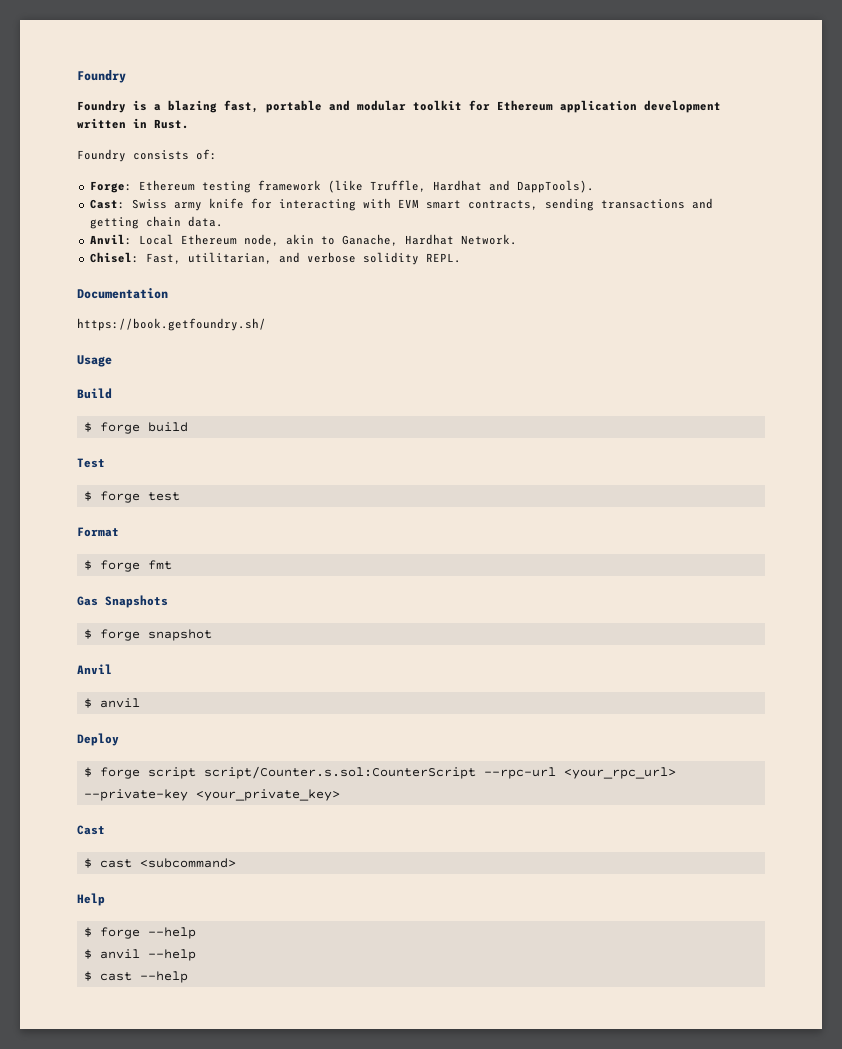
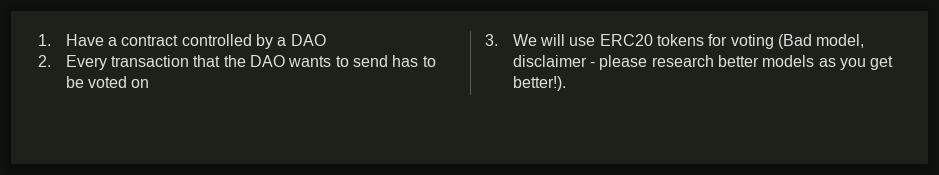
[77,70,126,83] [77,100,721,113] [77,118,189,129] [77,149,217,162] [89,180,594,193] [89,198,713,211] [89,216,223,229] [89,234,517,246] [89,252,461,265] [77,288,168,299] [77,318,266,331] [77,355,112,367] [77,388,112,399] [83,422,188,434] [77,458,105,468] [83,491,180,503] [77,527,119,537] [83,560,172,572] [77,595,168,608] [83,629,212,641] [77,664,112,674] [83,698,140,708] [77,733,119,746] [83,766,676,779] [83,789,340,801] [77,825,105,835] [83,858,236,868] [77,893,105,906] [83,927,196,939] [83,949,196,961] [83,971,188,983] Foundry // Foundry is a blazing fast, portable and modular toolkit for Ethereum application development written in Rust. // Foundry consists of: // Forge: Ethereum testing framework (like Truffle, Hardhat and DappTools). // Cast: Swiss army knife for interacting with EVM smart contracts, sending transactions and getting chain data. // Anvil: Local Ethereum node, akin to Ganache, Hardhat Network. // Chisel: Fast, utilitarian, and verbose solidity REPL. // Documentation // https://book.getfoundry.sh/ // Usage // Build // $ forge build // Test // $ forge test // Format // $ forge fmt // Gas Snapshots // $ forge snapshot // Anvil // $ anvil // Deploy // $ forge script script/Counter.s.sol:CounterScript --rpc-url <your_rpc_url> --private-key <your_private_key> // Cast // $ cast <subcommand> // Help // $ forge --help // $ anvil --help // $ cast --help -> [38,34,326,49] [38,55,436,70] [65,76,150,88] [485,34,865,49] [512,55,894,70] [512,76,566,91] 1. Have a contract controlled by a DAO // 2. Every transaction that the DAO wants to send has to be voted on // 3. We will use ERC20 tokens for voting (Bad model, disclaimer - please research better models as you get better!).

